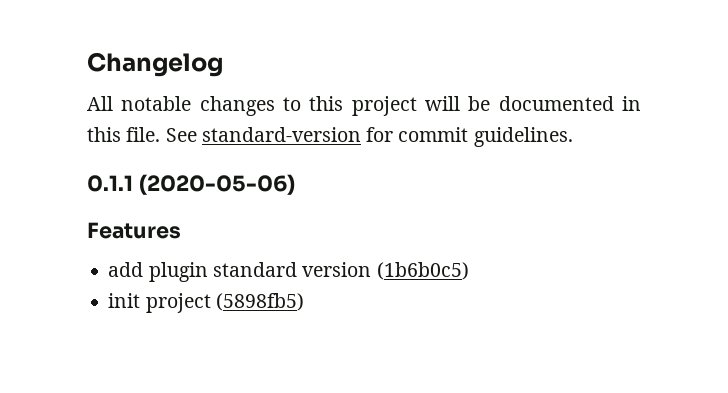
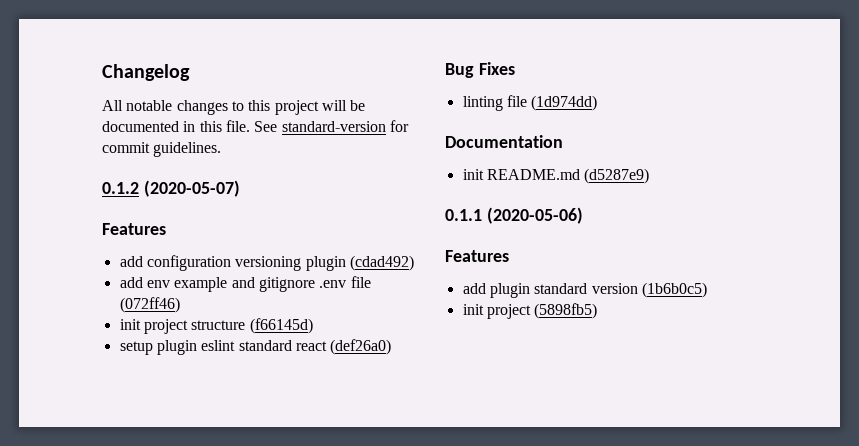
(573, 137) none -> [102,180,240,197] [102,223,166,235] [119,255,414,271] [119,276,371,292] [119,297,180,313] [119,318,313,334] [119,339,392,355] [445,62,515,78] [462,95,598,111] [445,135,563,148] [462,168,650,184] // 0.1.2 (2020-05-07) // Features // add configuration versioning plugin (cdad492) // add env example and gitignore .env file (072ff46) // init project structure (f66145d) // setup plugin eslint standard react (def26a0) // Bug Fixes // linting file (1d974dd) // Documentation // init README.md (d5287e9)

